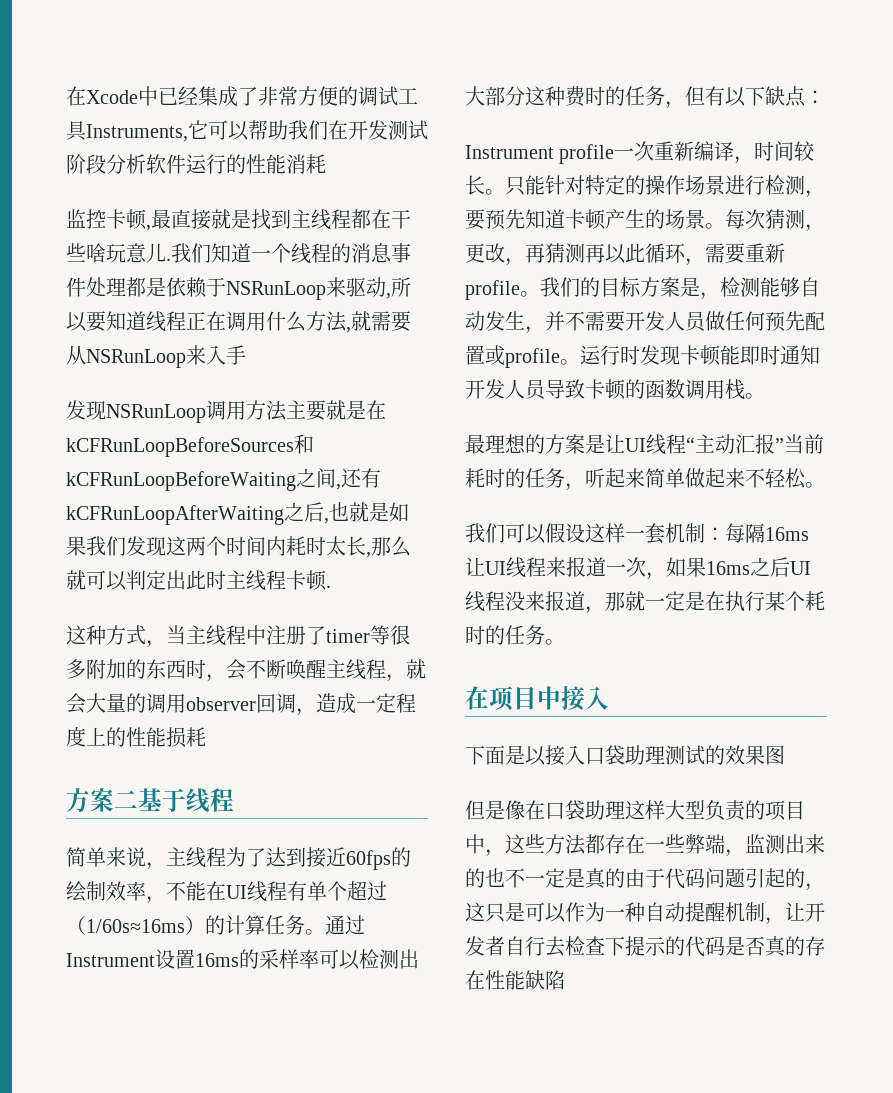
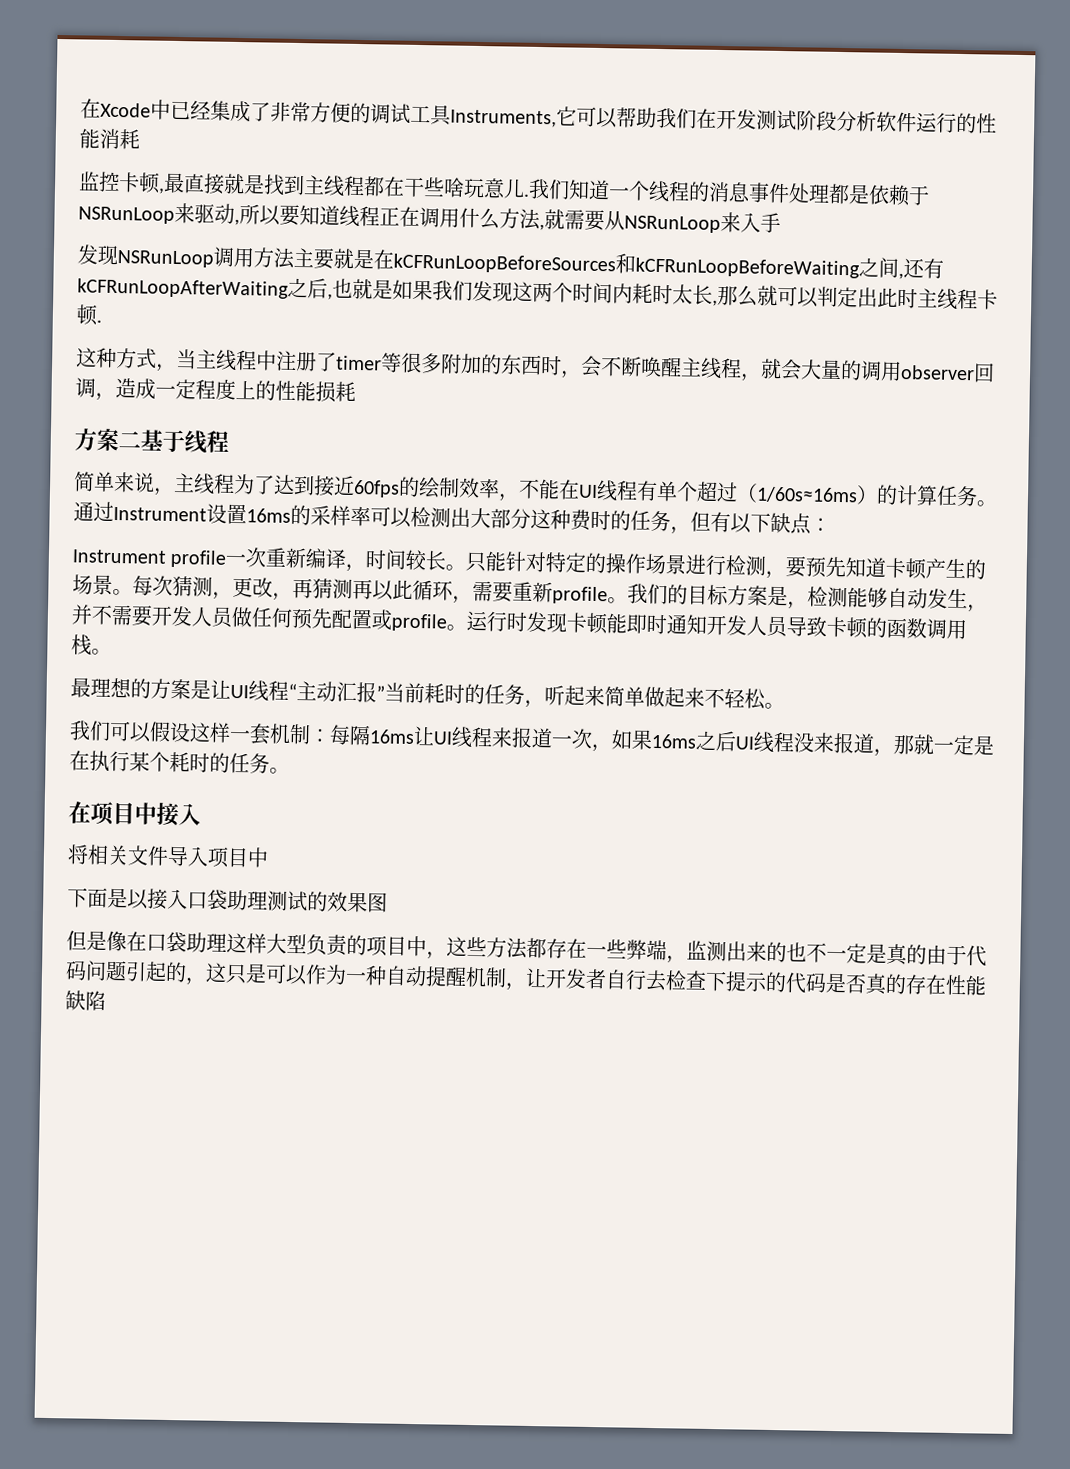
(609, 698) none -> [67,844,269,868] // 将相关文件导入项目中

